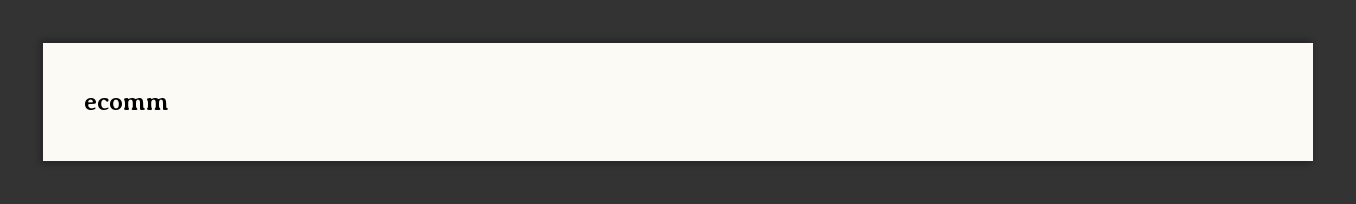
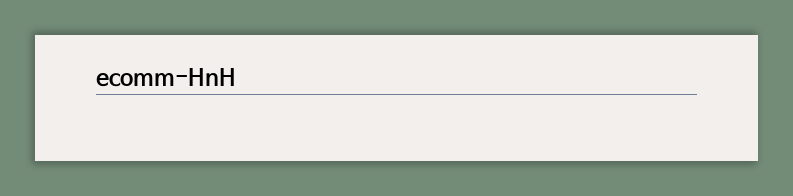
[84,98,169,110] ecomm -> [96,68,236,87] ecomm-HnH

